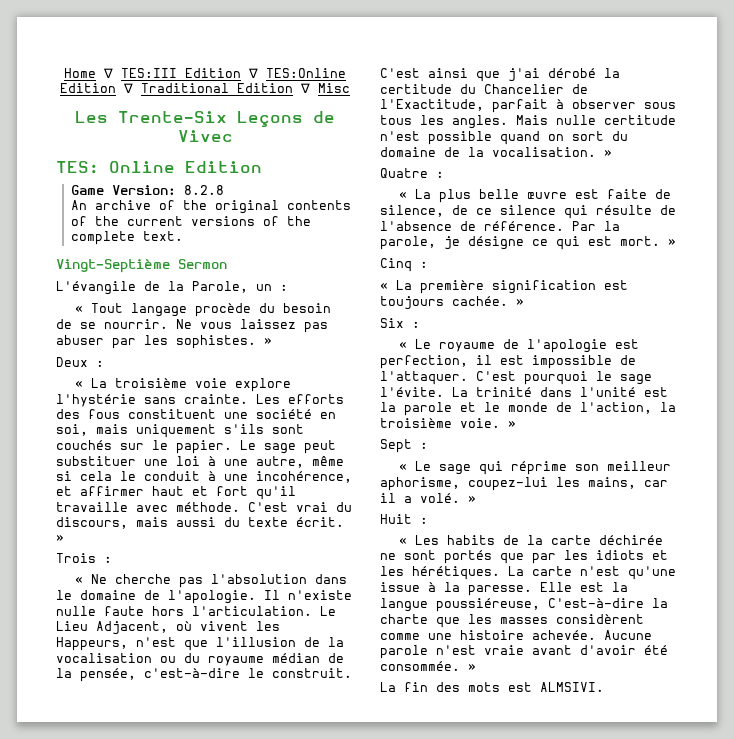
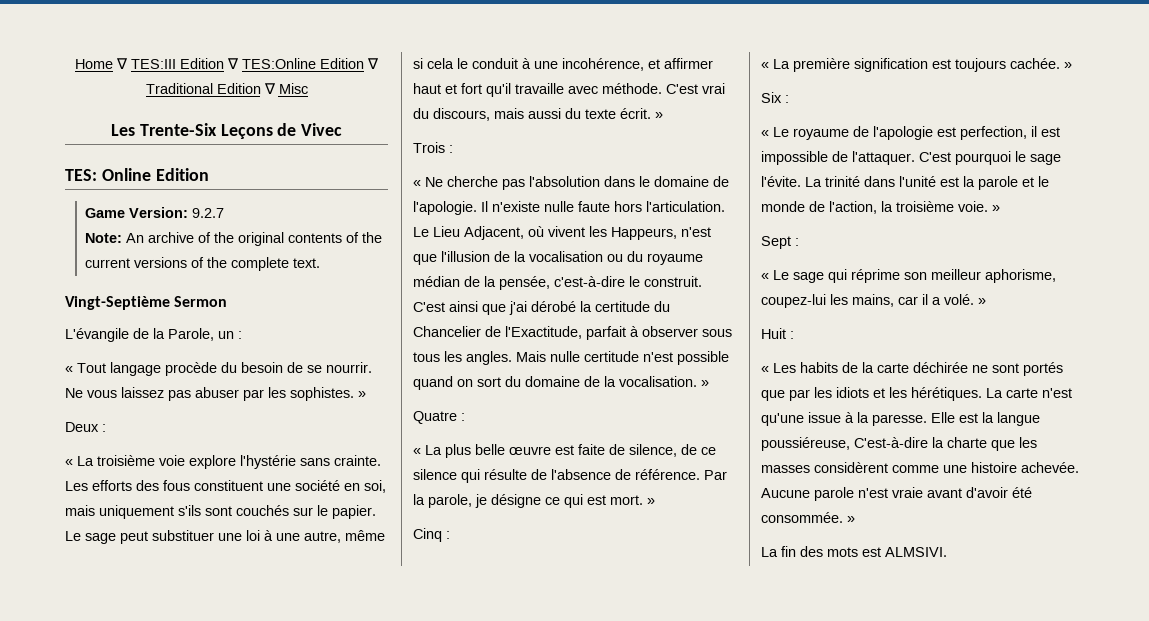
[183,185,224,195] 8.2.8 // -> [192,208,225,218] [85,233,123,243] 9.2.7 // Note:

